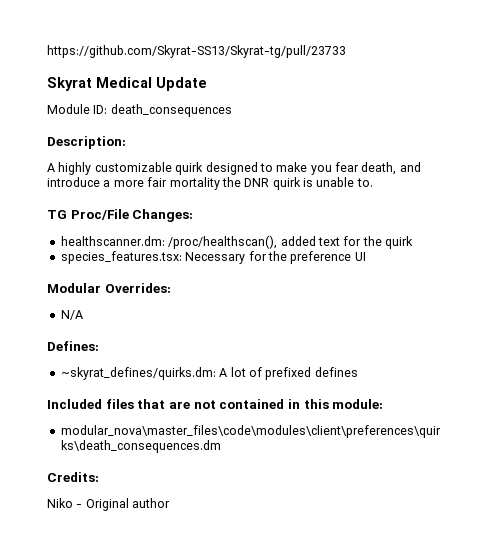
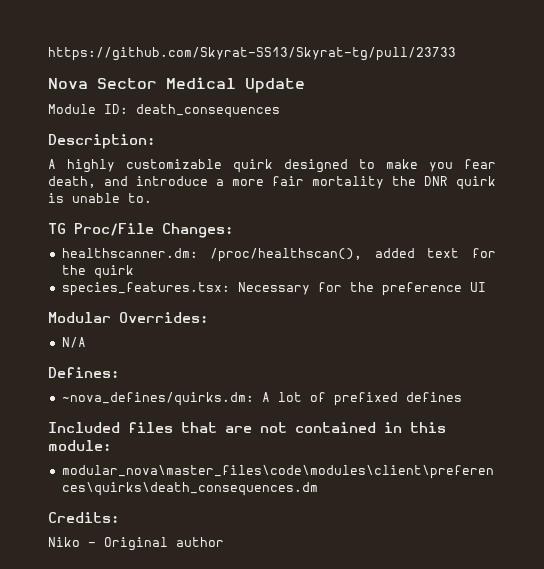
[47,77,92,91] Skyrat -> [48,78,157,89] Nova Sector
[60,367,216,380] ~skyrat_defines/quirks.dm: -> [61,392,254,406] ~nova_defines/quirks.dm:

